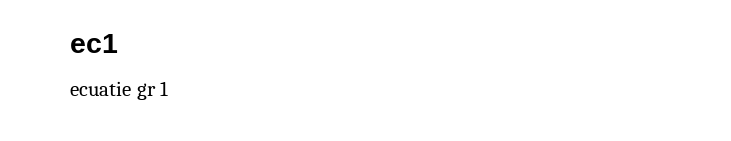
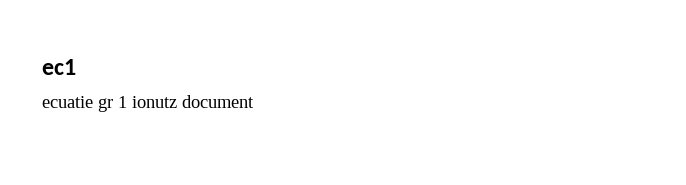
(169, 88) none -> [132,95,254,108] ionutz document

